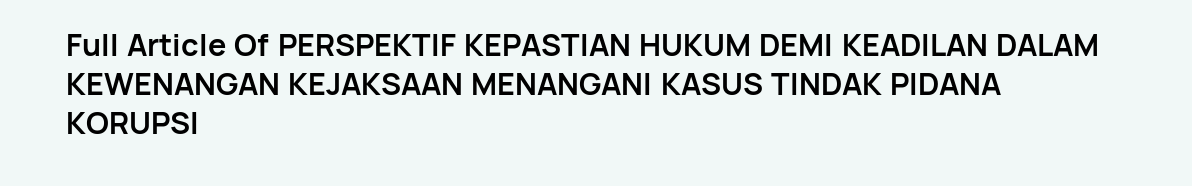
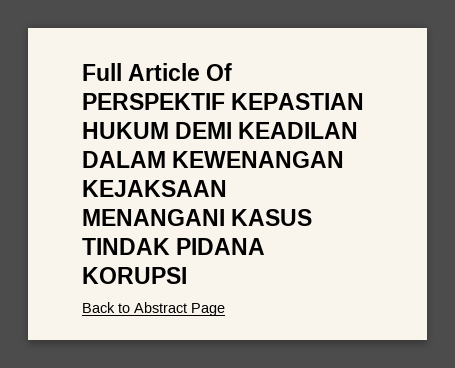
(199, 123) none -> [82,302,225,316] // Back to Abstract Page

